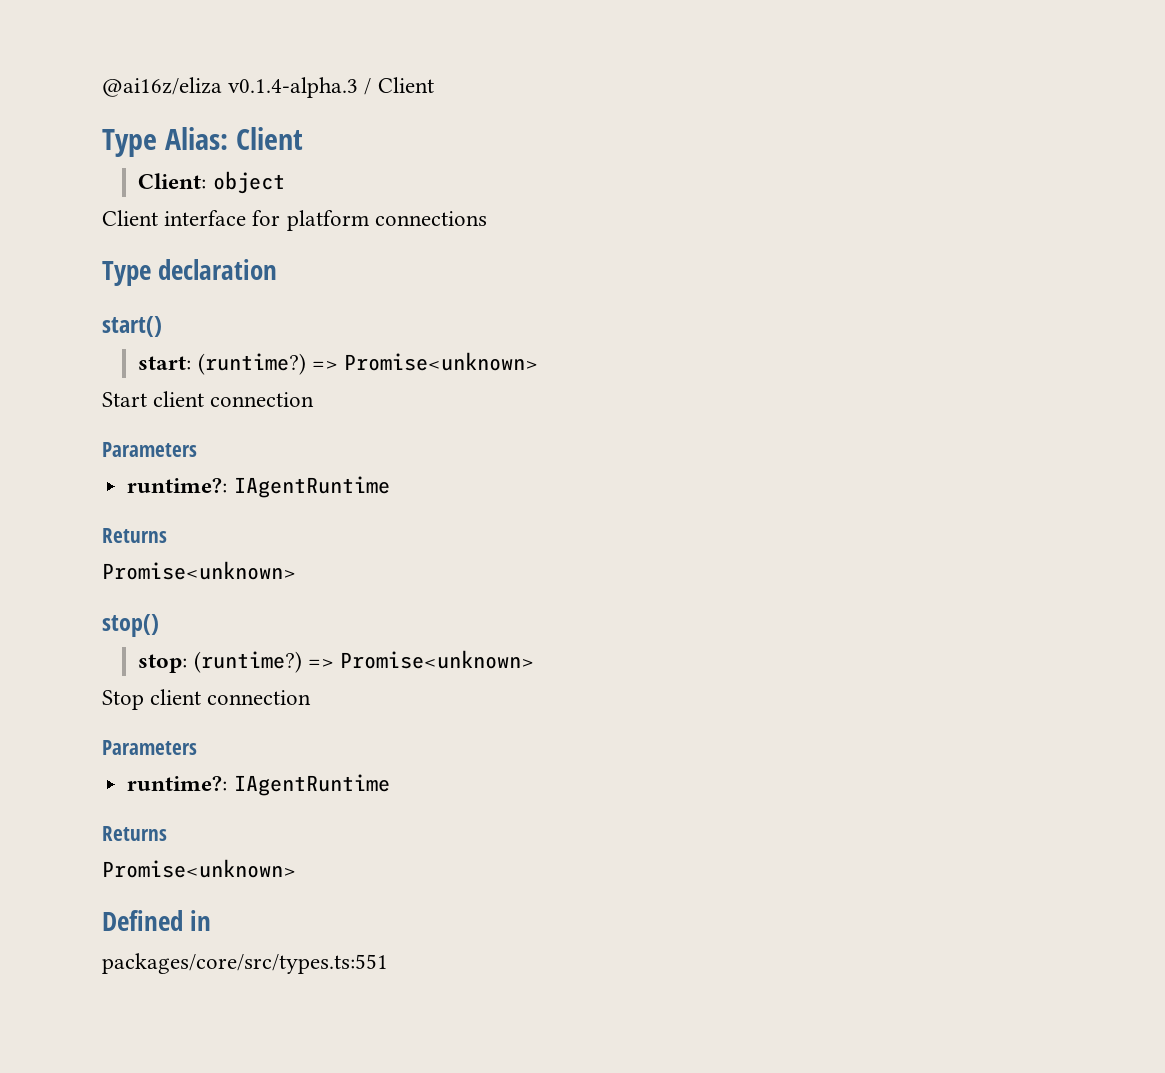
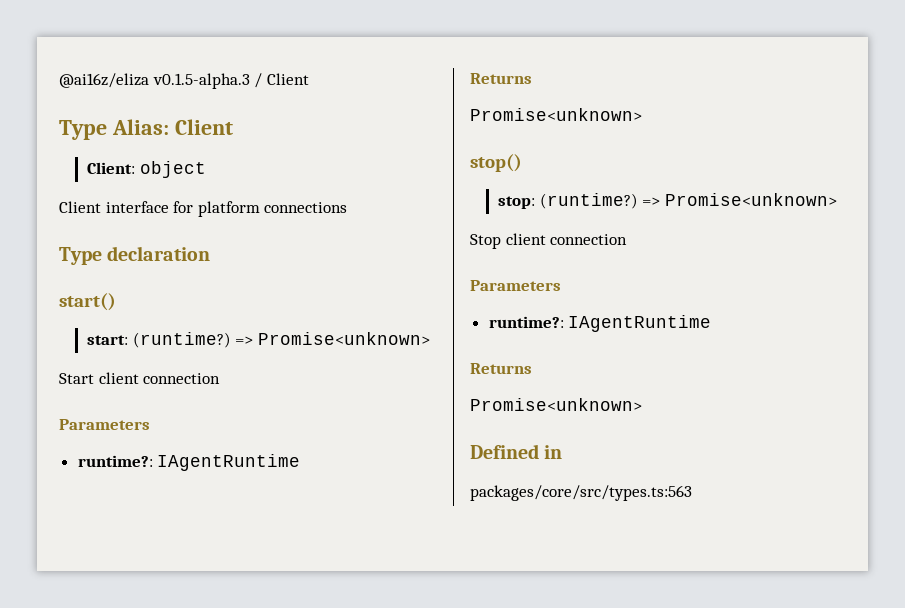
[228,77,359,98] v0.1.4-alpha.3 -> [152,73,250,89] v0.1.5-alpha.3
[102,953,388,974] packages/core/src/types.ts:551 -> [470,485,692,501] packages/core/src/types.ts:563

